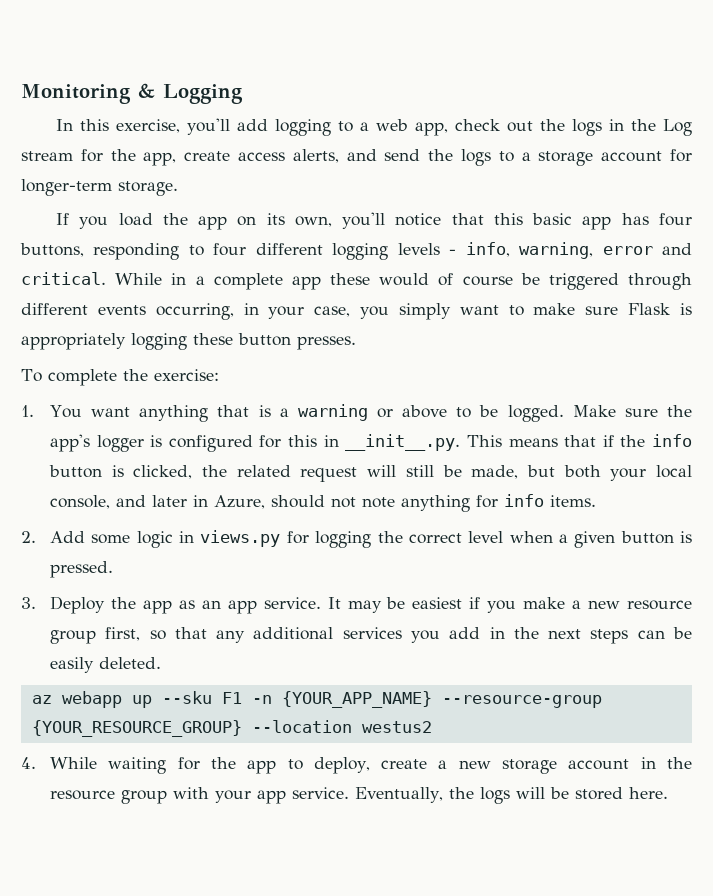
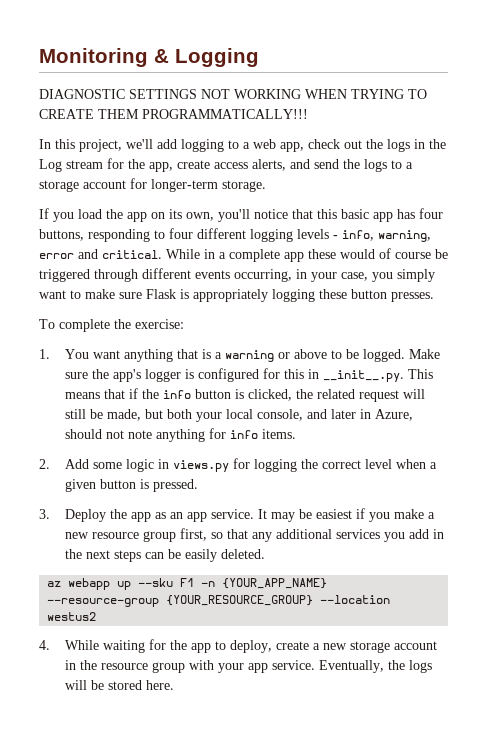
(243, 94) none -> [39,89,427,99] [39,109,308,119] // DIAGNOSTIC SETTINGS NOT WORKING WHEN TRYING TO CREATE THEM PROGRAMMATICALLY!!!
[116,118,231,135] exercise, you'll -> [79,139,153,152] project, we'll

